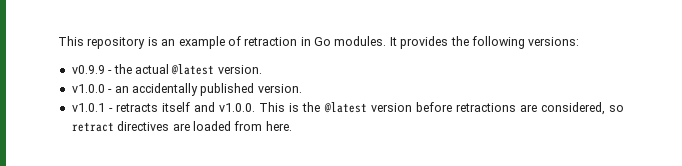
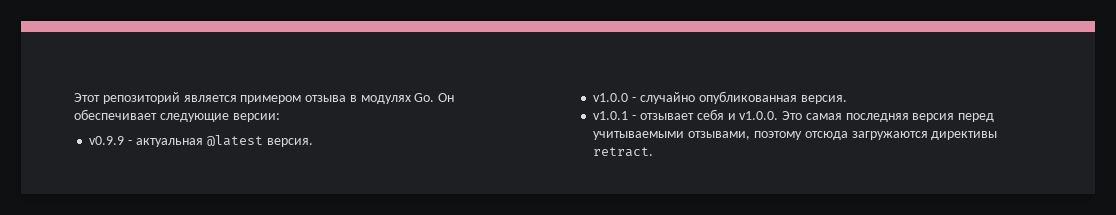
[58,36,580,49] [71,64,262,75] [71,83,302,96] [71,102,624,115] [71,121,292,132] This repository is an example of retraction in Go modules. It provides the following versions: // v0.9.9 - the actual @latest version. // v1.0.0 - an accidentally published version. // v1.0.1 - retracts itself and v1.0.0. This is the @latest version before retractions are considered, so retract directives are loaded from here. -> [74,92,455,104] [74,109,280,122] [89,135,313,147] [593,91,847,104] [593,109,995,122] [593,131,998,140] [593,147,654,157] Этот репозиторий является примером отзыва в модулях Go. Он обеспечивает следующие версии: // v0.9.9 - актуальная @latest версия. // v1.0.0 - случайно опубликованная версия. // v1.0.1 - отзывает себя и v1.0.0. Это самая последняя версия перед учитываемыми отзывами, поэтому отсюда загружаются директивы retract.

